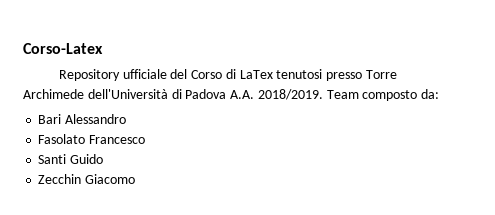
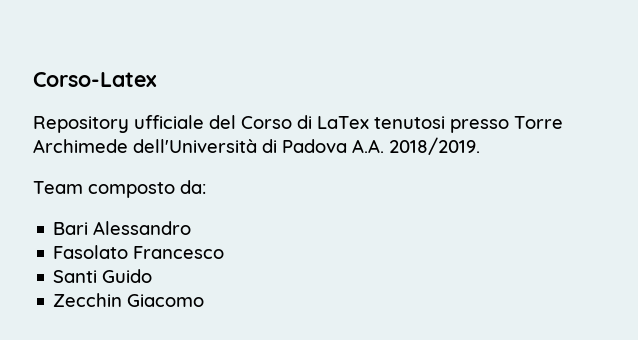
(323, 94) none -> (480, 146) //

